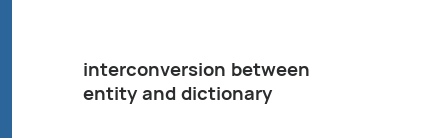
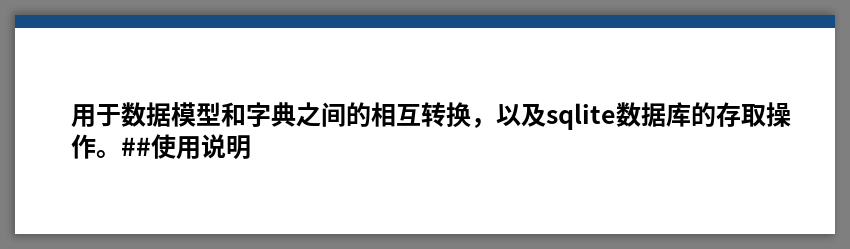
[83,63,310,76] [83,87,273,104] interconversion between entity and dictionary -> [71,102,791,130] [71,134,251,160] 用于数据模型和字典之间的相互转换，以及sqlite数据库的存取操作。##使用说明

